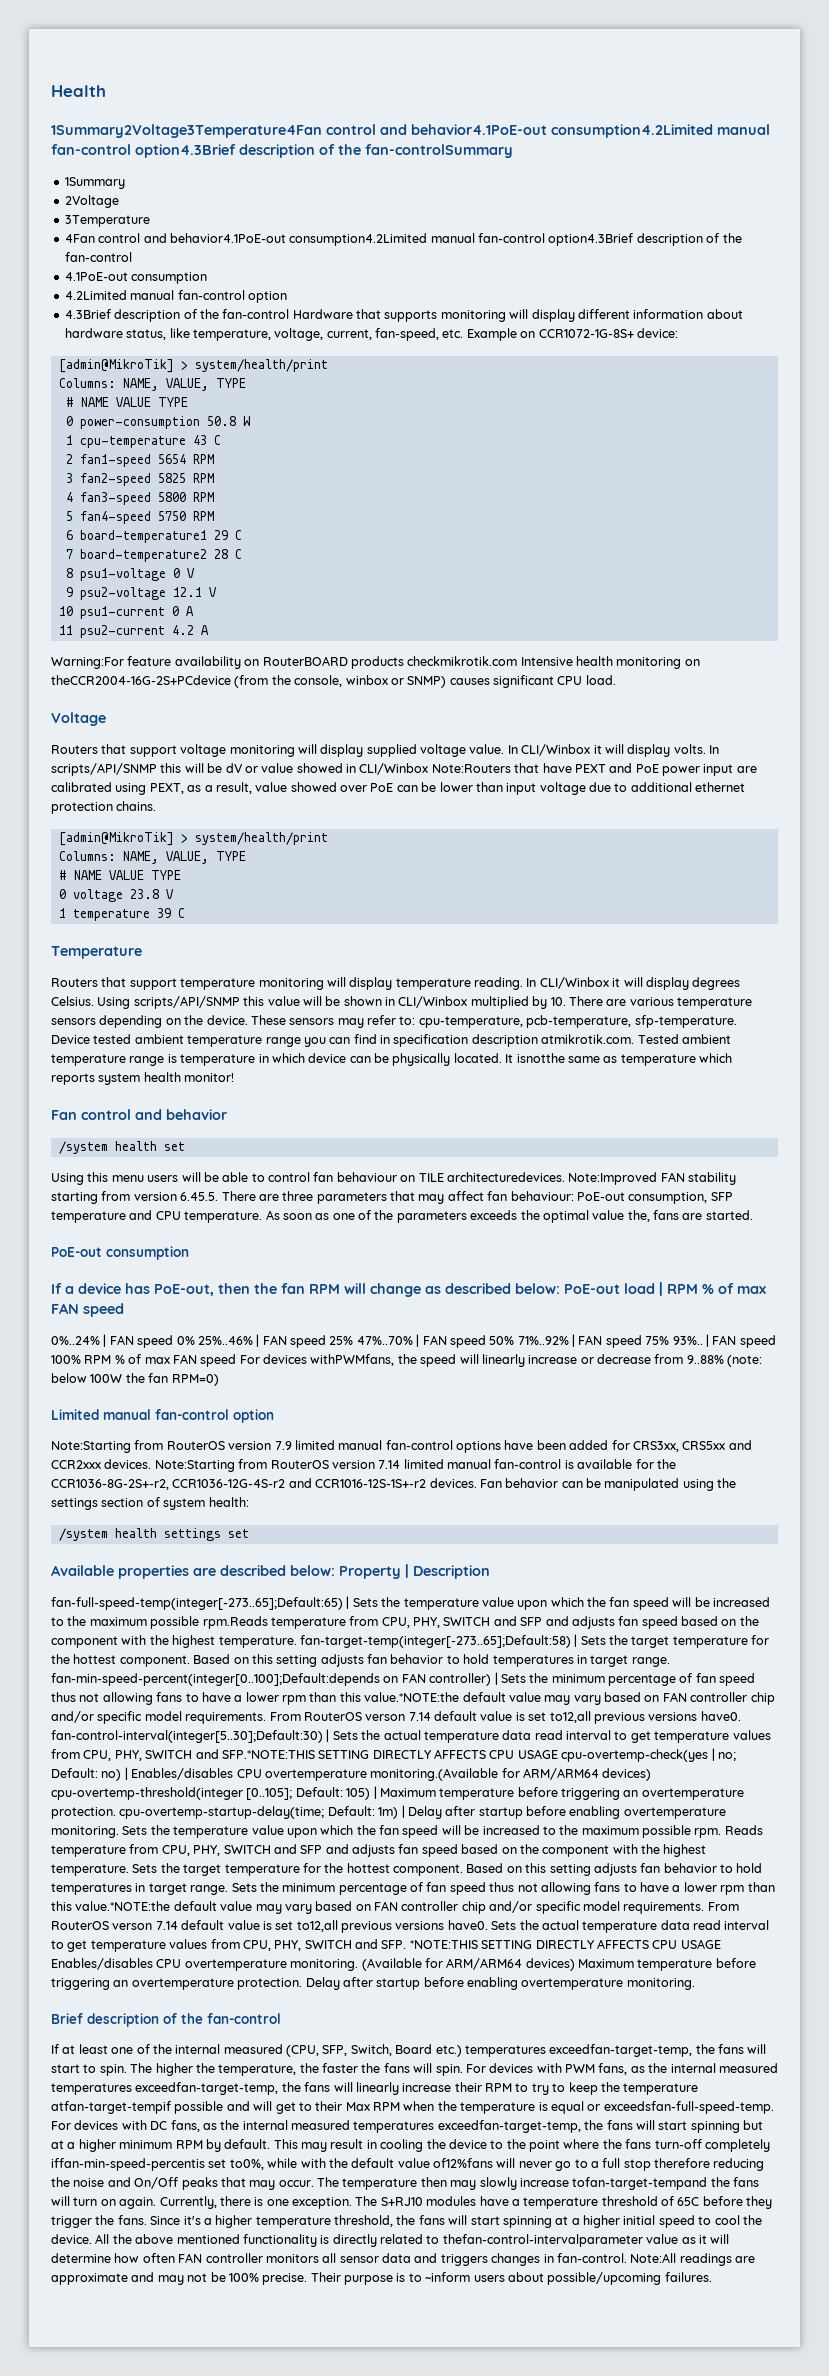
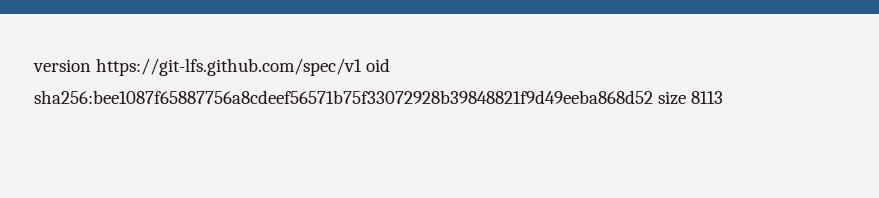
[51,85,106,97] [51,124,770,138] [51,144,513,158] [64,177,125,189] [64,195,119,208] [64,215,150,227] [64,233,742,246] [64,252,132,262] [64,272,208,284] [64,290,287,303] [64,309,743,322] [64,328,678,341] [58,359,328,373] [58,378,246,391] [65,397,188,407] [65,416,250,429] [65,435,221,448] [65,454,214,467] [65,473,214,486] [65,492,214,505] [65,511,214,524] [65,530,242,543] [65,549,242,562] [65,568,195,581] [65,587,217,600] [58,606,194,619] [58,625,209,638] [51,656,700,669] [51,675,616,688] [51,712,106,726] [51,744,719,757] [51,763,757,776] [51,782,746,795] [51,801,157,814] [58,832,328,846] [58,851,246,864] [58,870,181,880] [58,889,174,902] [58,908,185,921] [51,946,142,959] [51,977,741,990] [51,996,752,1009] [51,1015,737,1028] [51,1034,731,1047] [51,1053,732,1066] [51,1072,235,1085] [51,1109,227,1120] [58,1141,185,1154] [51,1172,736,1185] [51,1191,733,1204] [51,1210,753,1223] [51,1246,189,1260] [51,1282,766,1297] [51,1303,124,1317] [51,1334,776,1348] [51,1354,763,1367] [51,1373,219,1386] [51,1409,274,1423] [51,1440,752,1453] [51,1459,676,1472] [51,1478,737,1491] [51,1497,249,1510] [58,1528,249,1541] [51,1564,490,1579] [51,1596,770,1610] [51,1616,759,1629] [51,1634,770,1648] [51,1654,670,1667] [51,1672,756,1686] [51,1692,775,1705] [51,1711,741,1724] [51,1729,771,1743] [51,1748,736,1762] [51,1767,652,1781] [51,1786,744,1800] [51,1805,726,1819] [51,1825,763,1838] [51,1844,707,1857] [51,1863,763,1876] [51,1882,775,1895] [51,1901,739,1914] [51,1920,770,1933] [51,1939,721,1952] [51,1958,756,1971] [51,1977,695,1990] [51,2013,281,2027] [51,2044,767,2057] [51,2063,778,2076] [51,2082,699,2095] [51,2101,774,2114] [51,2120,763,2133] [51,2139,770,2152] [51,2158,765,2171] [51,2177,759,2190] [51,2196,773,2209] [51,2215,762,2228] [51,2234,730,2247] [51,2253,755,2266] [51,2272,712,2285] Health // 1Summary2Voltage3Temperature4Fan control and behavior4.1PoE-out consumption4.2Limited manual fan-control option4.3Brief description of the fan-controlSummary // 1Summary // 2Voltage // 3Temperature // 4Fan control and behavior4.1PoE-out consumption4.2Limited manual fan-control option4.3Brief description of the fan-control // 4.1PoE-out consumption // 4.2Limited manual fan-control option // 4.3Brief description of the fan-control Hardware that supports monitoring will display different information about hardware status, like temperature, voltage, current, fan-speed, etc. Example on CCR1072-1G-8S+ device: // [admin@MikroTik] > system/health/print // Columns: NAME, VALUE, TYPE // # NAME VALUE TYPE // 0 power-consumption 50.8 W // 1 cpu-temperature 43 C // 2 fan1-speed 5654 RPM // 3 fan2-speed 5825 RPM // 4 fan3-speed 5800 RPM // 5 fan4-speed 5750 RPM // 6 board-temperature1 29 C // 7 board-temperature2 28 C // 8 psu1-voltage 0 V // 9 psu2-voltage 12.1 V // 10 psu1-current 0 A // 11 psu2-current 4.2 A // Warning:For feature availability on RouterBOARD products checkmikrotik.com Intensive health monitoring on theCCR2004-16G-2S+PCdevice (from the console, winbox or SNMP) causes significant CPU load. // Voltage // Routers that support voltage monitoring will display supplied voltage value. In CLI/Winbox it will display volts. In scripts/API/SNMP this will be dV or value showed in CLI/Winbox Note:Routers that have PEXT and PoE power input are calibrated using PEXT, as a result, value showed over PoE can be lower than input voltage due to additional ethernet protection chains. // [admin@MikroTik] > system/health/print // Columns: NAME, VALUE, TYPE // # NAME VALUE TYPE // 0 voltage 23.8 V // 1 temperature 39 C // Temperature // Routers that support temperature monitoring will display temperature reading. In CLI/Winbox it will display degrees Celsius. Using scripts/API/SNMP this value will be shown in CLI/Winbox multiplied by 10. There are various temperature sensors depending on the device. These sensors may refer to: cpu-temperature, pcb-temperature, sfp-temperature. Device tested ambient temperature range you can find in specification description atmikrotik.com. Tested ambient temperature range is temperature in which device can be physically located. It isnotthe same as temperature which reports system health monitor! // Fan control and behavior // /system health set // Using this menu users will be able to control fan behaviour on TILE architecturedevices. Note:Improved FAN stability starting from version 6.45.5. There are three parameters that may affect fan behaviour: PoE-out consumption, SFP temperature and CPU temperature. As soon as one of the parameters exceeds the optimal value the, fans are started. // PoE-out consumption // If a device has PoE-out, then the fan RPM will change as described below: PoE-out load | RPM % of max FAN speed // 0%..24% | FAN speed 0% 25%..46% | FAN speed 25% 47%..70% | FAN speed 50% 71%..92% | FAN speed 75% 93%.. | FAN speed 100% RPM % of max FAN speed For devices withPWMfans, the speed will linearly increase or decrease from 9..88% (note: below 100W the fan RPM=0) // Limited manual fan-control option // Note:Starting from RouterOS version 7.9 limited manual fan-control options have been added for CRS3xx, CRS5xx and CCR2xxx devices. Note:Starting from RouterOS version 7.14 limited manual fan-control is available for the CCR1036-8G-2S+-r2, CCR1036-12G-4S-r2 and CCR1016-12S-1S+-r2 devices. Fan behavior can be manipulated using the settings section of system health: // /system health settings set // Available properties are described below: Property | Description // fan-full-speed-temp(integer[-273..65];Default:65) | Sets the temperature value upon which the fan speed will be increased to the maximum possible rpm.Reads temperature from CPU, PHY, SWITCH and SFP and adjusts fan speed based on the component with the highest temperature. fan-target-temp(integer[-273..65];Default:58) | Sets the target temperature for the hottest component. Based on this setting adjusts fan behavior to hold temperatures in target range. fan-min-speed-percent(integer[0..100];Default:depends on FAN controller) | Sets the minimum percentage of fan speed thus not allowing fans to have a lower rpm than this value.*NOTE:the default value may vary based on FAN controller chip and/or specific model requirements. From RouterOS verson 7.14 default value is set to12,all previous versions have0. fan-control-interval(integer[5..30];Default:30) | Sets the actual temperature data read interval to get temperature values from CPU, PHY, SWITCH and SFP.*NOTE:THIS SETTING DIRECTLY AFFECTS CPU USAGE cpu-overtemp-check(yes | no; Default: no) | Enables/disables CPU overtemperature monitoring.(Available for ARM/ARM64 devices) cpu-overtemp-threshold(integer [0..105]; Default: 105) | Maximum temperature before triggering an overtemperature protection. cpu-overtemp-startup-delay(time; Default: 1m) | Delay after startup before enabling overtemperature monitoring. Sets the temperature value upon which the fan speed will be increased to the maximum possible rpm. Reads temperature from CPU, PHY, SWITCH and SFP and adjusts fan speed based on the component with the highest temperature. Sets the target temperature for the hottest component. Based on this setting adjusts fan behavior to hold temperatures in target range. Sets the minimum percentage of fan speed thus not allowing fans to have a lower rpm than this value.*NOTE:the default value may vary based on FAN controller chip and/or specific model requirements. From RouterOS verson 7.14 default value is set to12,all previous versions have0. Sets the actual temperature data read interval to get temperature values from CPU, PHY, SWITCH and SFP. *NOTE:THIS SETTING DIRECTLY AFFECTS CPU USAGE Enables/disables CPU overtemperature monitoring. (Available for ARM/ARM64 devices) Maximum temperature before triggering an overtemperature protection. Delay after startup before enabling overtemperature monitoring. // Brief description of the fan-control // If at least one of the internal measured (CPU, SFP, Switch, Board etc.) temperatures exceedfan-target-temp, the fans will start to spin. The higher the temperature, the faster the fans will spin. For devices with PWM fans, as the internal measured temperatures exceedfan-target-temp, the fans will linearly increase their RPM to try to keep the temperature atfan-target-tempif possible and will get to their Max RPM when the temperature is equal or exceedsfan-full-speed-temp. For devices with DC fans, as the internal measured temperatures exceedfan-target-temp, the fans will start spinning but at a higher minimum RPM by default. This may result in cooling the device to the point where the fans turn-off completely iffan-min-speed-percentis set to0%, while with the default value of12%fans will never go to a full stop therefore reducing the noise and On/Off peaks that may occur. The temperature then may slowly increase tofan-target-tempand the fans will turn on again. Currently, there is one exception. The S+RJ10 modules have a temperature threshold of 65C before they trigger the fans. Since it's a higher temperature threshold, the fans will start spinning at a higher initial speed to cool the device. All the above mentioned functionality is directly related to thefan-control-intervalparameter value as it will determine how often FAN controller monitors all sensor data and triggers changes in fan-control. Note:All readings are approximate and may not be 100% precise. Their purpose is to ~inform users about possible/upcoming failures. -> [33,58,391,76] [34,90,724,105] version https://git-lfs.github.com/spec/v1 oid sha256:bee1087f65887756a8cdeef56571b75f33072928b39848821f9d49eeba868d52 size 8113

